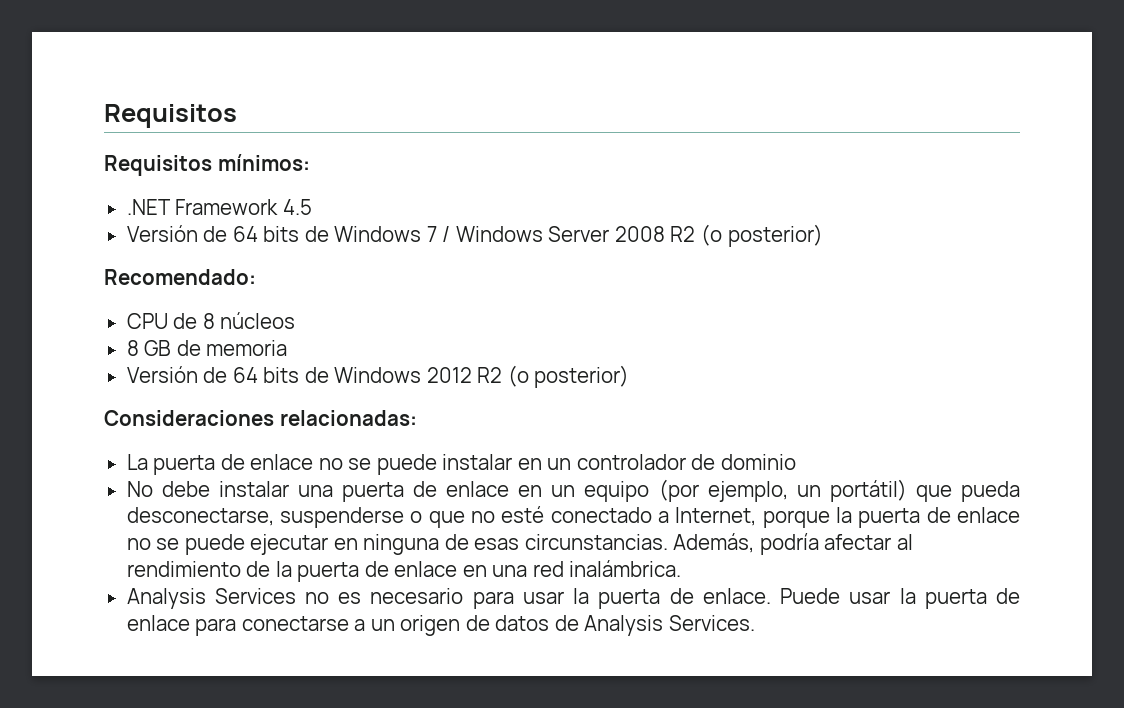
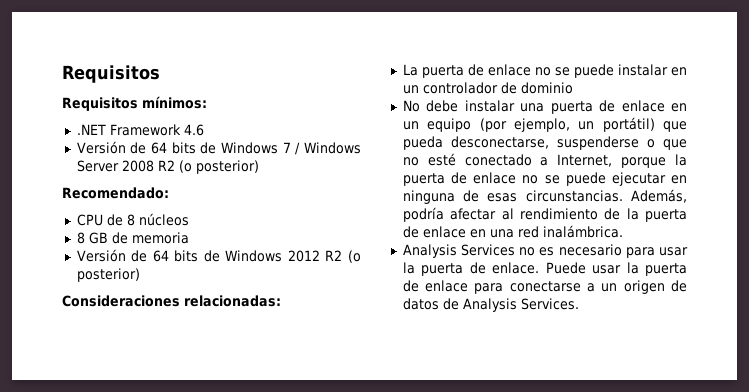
[282,199,312,215] 4.5 -> [183,124,204,136] 4.6

